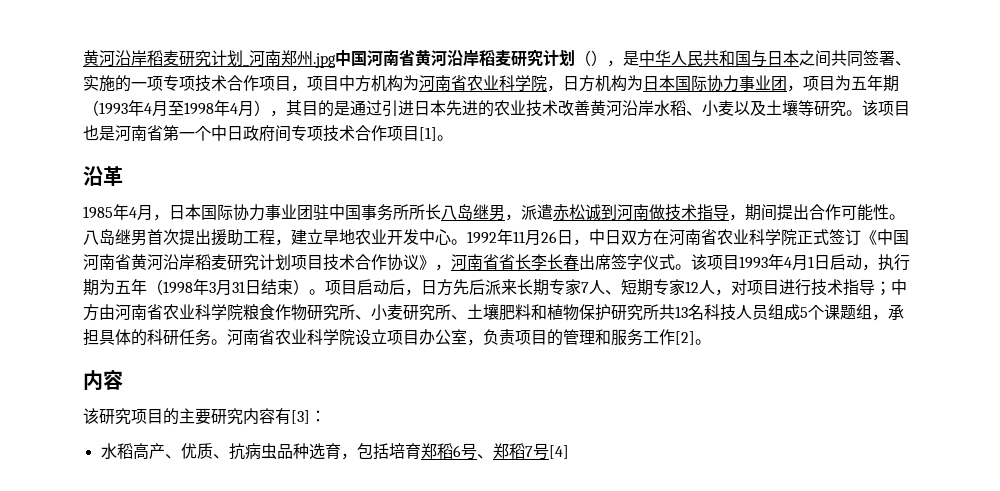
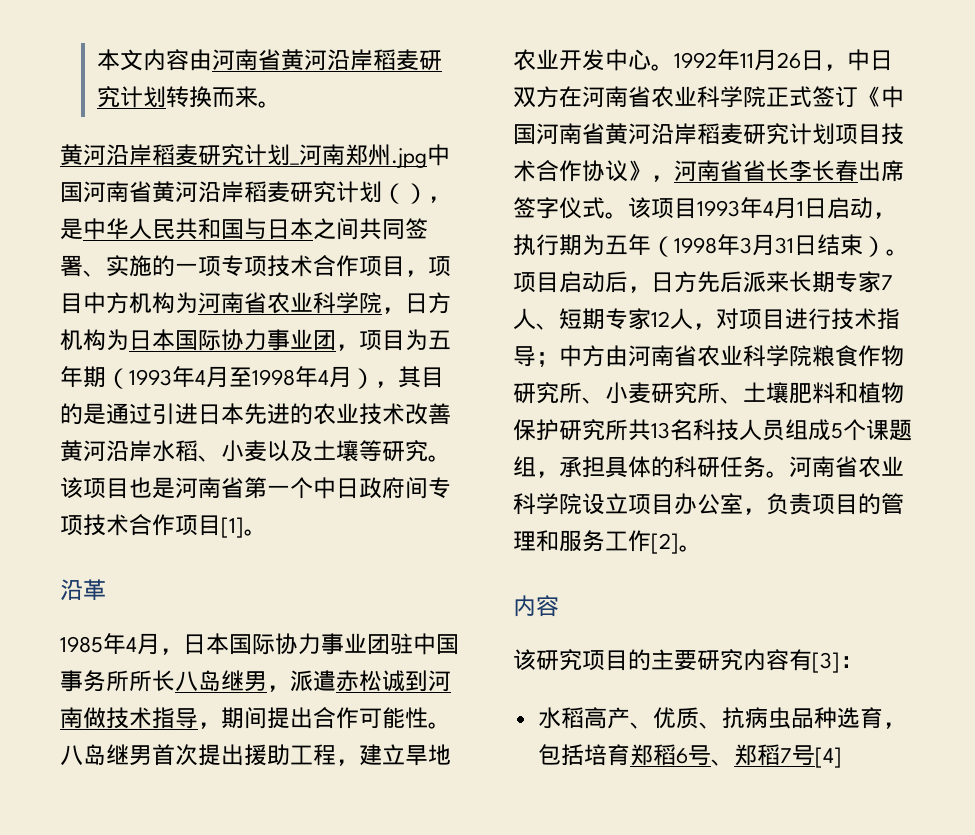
(83, 58) none -> [97,49,443,71] [97,86,282,108] 本文内容由河南省黄河沿岸稻麦研究计划转换而来。 //

